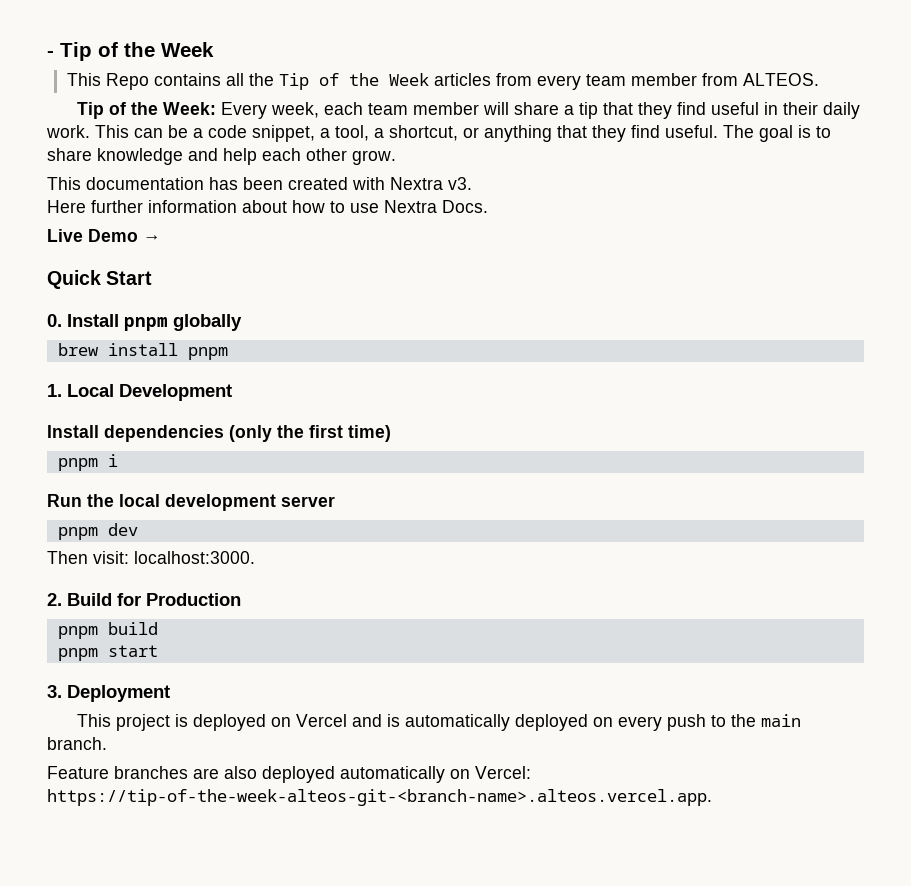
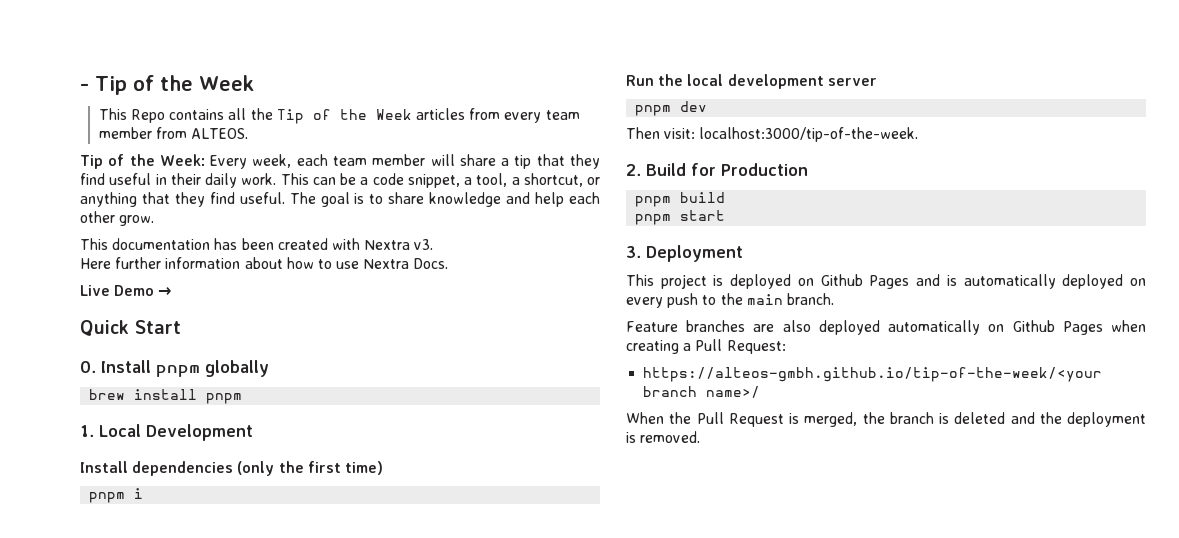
[134,551,255,564] localhost:3000. -> [699,127,919,142] localhost:3000/tip-of-the-week.
[295,714,347,727] Vercel -> [820,274,910,289] Github Pages
[475,766,531,779] [47,789,712,806] Vercel: https://tip-of-the-week-alteos-git-<branch-name>.alteos.vercel.app. -> [1012,320,1146,335] [626,339,786,354] [643,367,1103,382] [643,386,761,398] [626,412,1146,427] [626,431,701,443] Github Pages when creating a Pull Request: // https://alteos-gmbh.github.io/tip-of-the-week/<your branch name>/ // When the Pull Request is merged, the branch is deleted and the deployment is removed.

